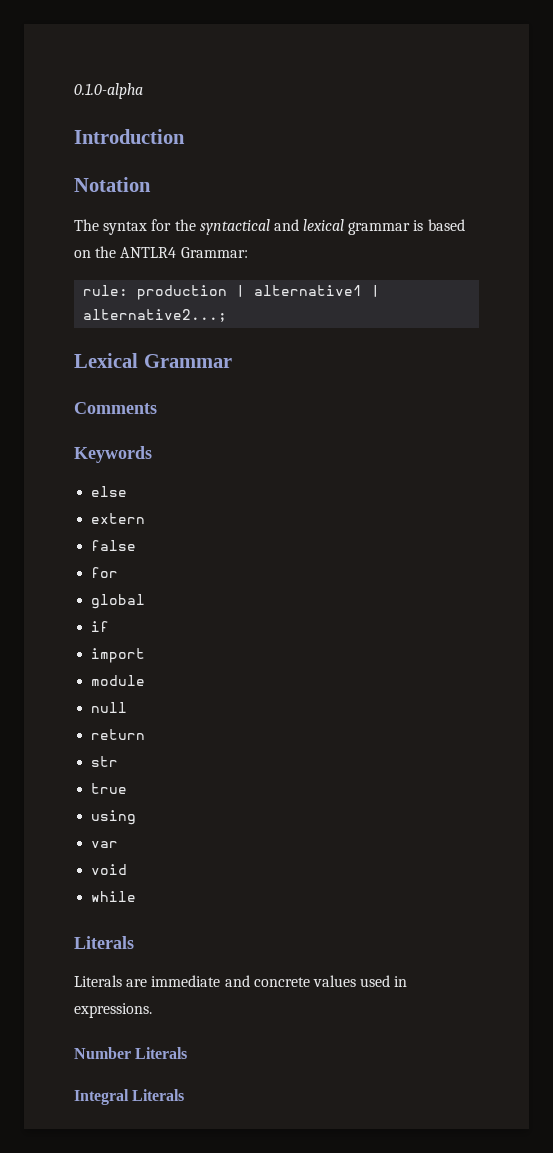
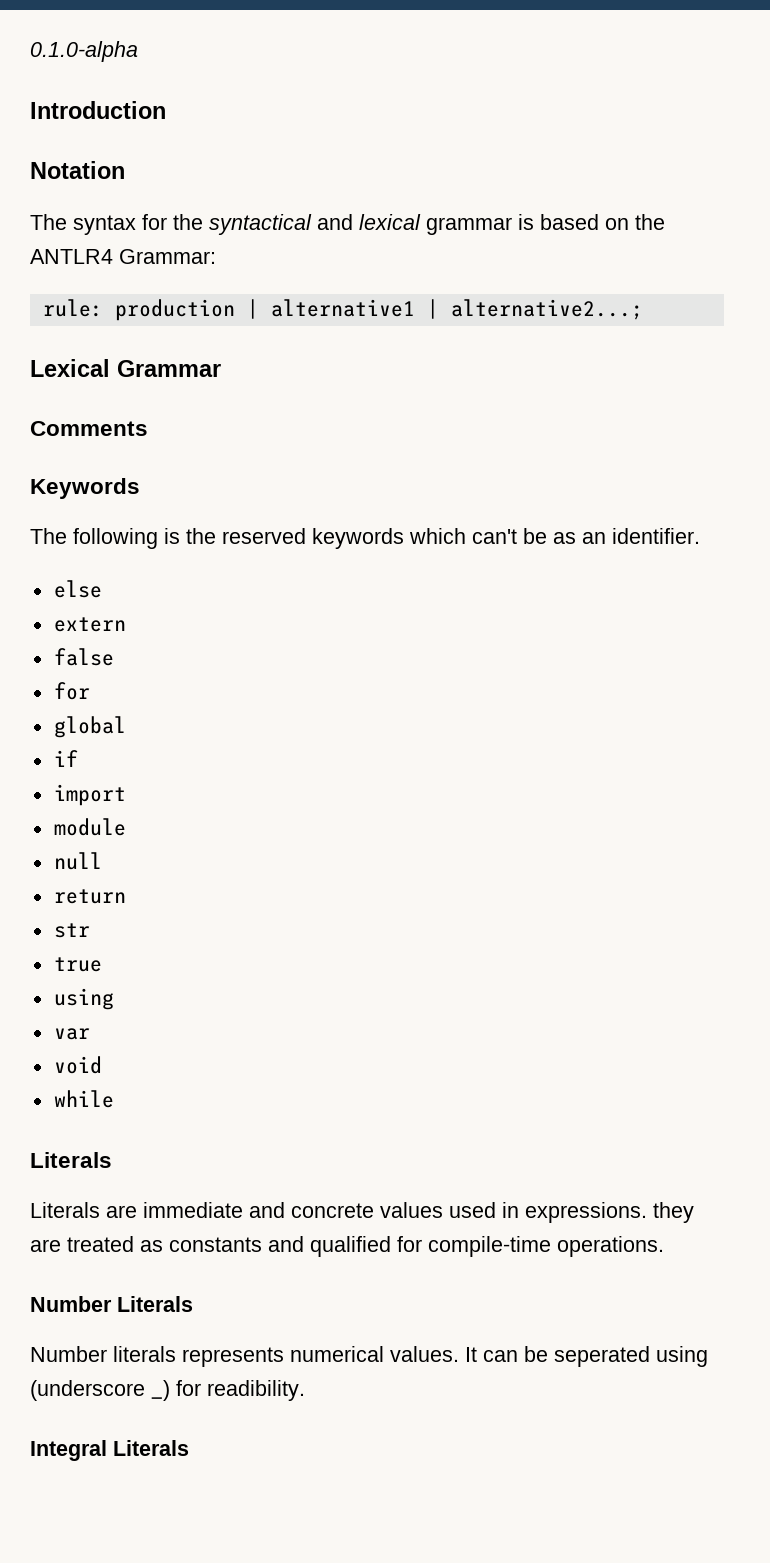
(152, 454) none -> [30,528,700,549] // The following is the reserved keywords which can't be as an identifier.
[74,1047,188,1059] // Number Literals -> [653,1202,694,1223] [30,1236,664,1257] [30,1296,193,1312] [30,1346,708,1367] [30,1380,305,1401] they are treated as constants and qualified for compile-time operations. // Number Literals // Number literals represents numerical values. It can be seperated using (underscore _) for readibility.

